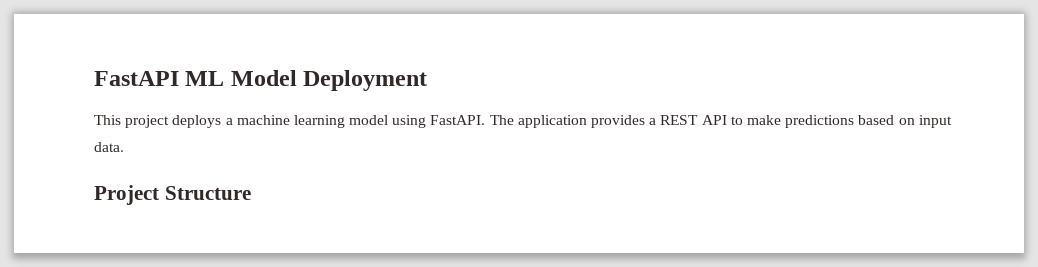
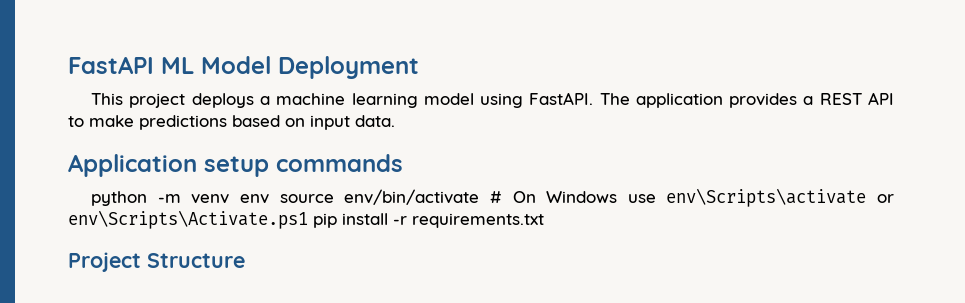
(124, 147) none -> [68,154,403,177] [91,188,895,207] [68,210,544,229] // Application setup commands // python -m venv env source env/bin/activate # On Windows use env\Scripts\activate or env\Scripts\Activate.ps1 pip install -r requirements.txt

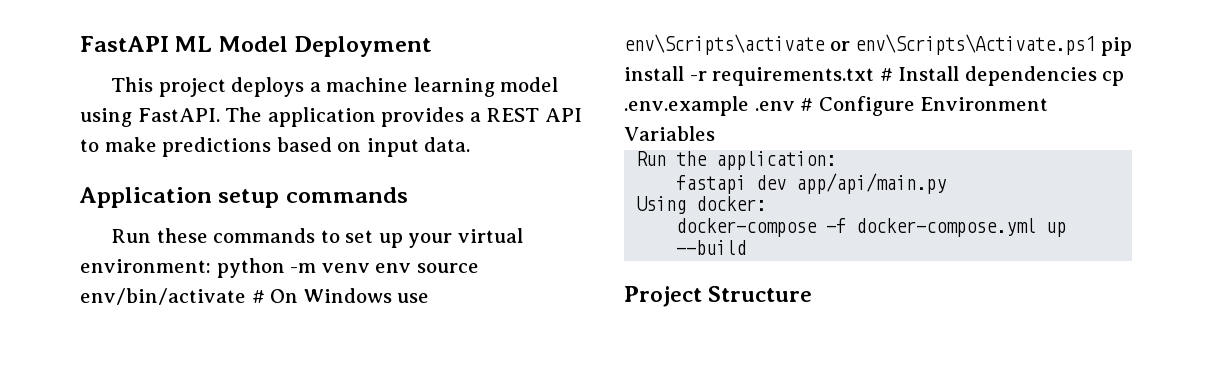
(403, 163) none -> [111,228,523,248] [80,259,211,273] Run these commands to set up your virtual environment:
(544, 220) none -> [879,66,1125,86] [624,96,1049,116] [624,126,715,141] [636,151,837,170] [676,173,947,194] [636,196,767,214] [676,218,1067,237] [676,240,747,255] # Install dependencies cp .env.example .env # Configure Environment Variables // Run the application: // fastapi dev app/api/main.py // Using docker: // docker-compose -f docker-compose.yml up --build

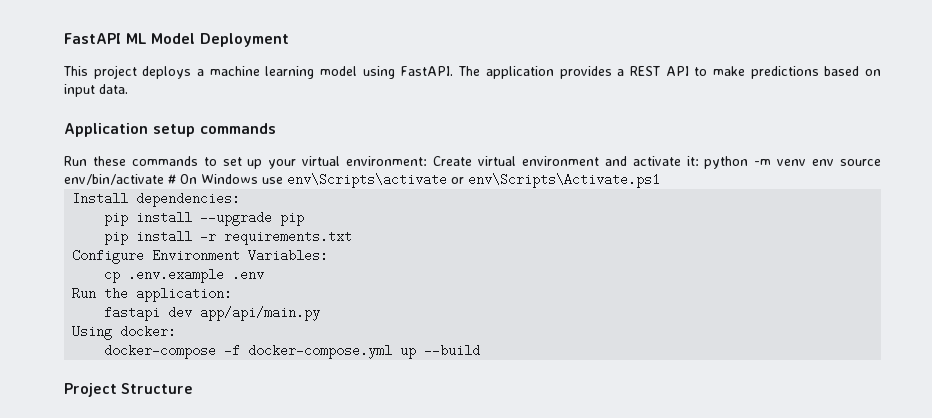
(211, 266) none -> [433,156,699,166] Create virtual environment and activate it:
(1096, 44) none -> [72,192,241,207] [104,211,305,226] // Install dependencies: // pip install --upgrade pip //
[879,66,1097,86] # Install dependencies -> [72,249,329,264] // Configure Environment Variables: //
[800,96,1049,116] [624,126,715,141] # Configure Environment Variables -> (265, 274) none

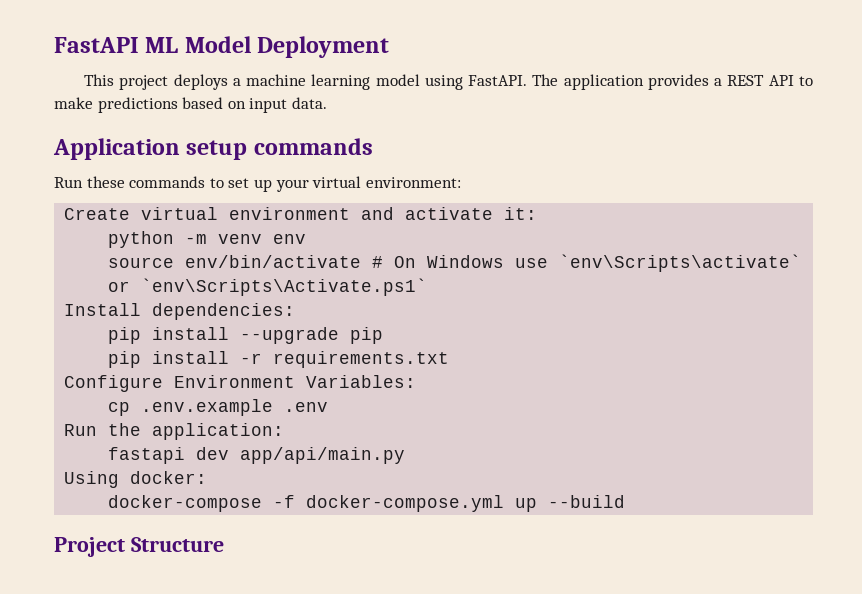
(428, 161) none -> (461, 182) //
(699, 161) none -> (538, 213) //
(835, 162) none -> (307, 239) //
[287,173,660,188] env\Scripts\activate or env\Scripts\Activate.ps1 -> [559,254,802,272] [108,278,428,296] `env\Scripts\activate` or `env\Scripts\Activate.ps1`

